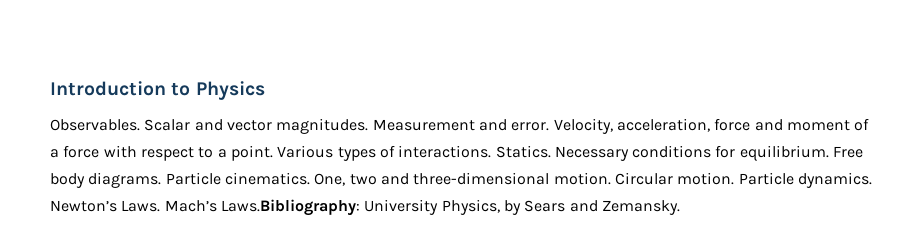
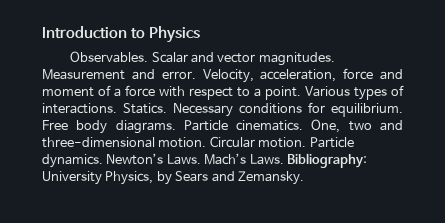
[220,199,360,216] Laws.Bibliography: -> [249,153,367,168] Laws. Bibliography:

